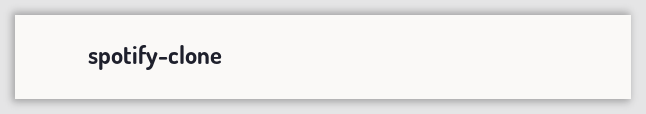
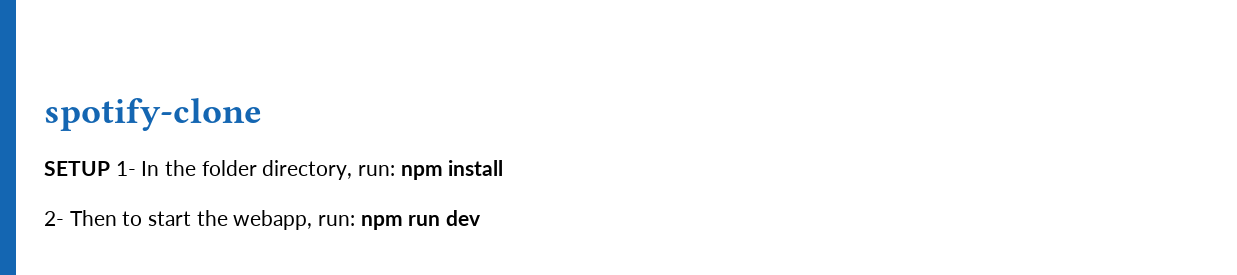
(222, 57) none -> [44,160,504,180] [44,210,481,230] // SETUP 1- In the folder directory, run: npm install // 2- Then to start the webapp, run: npm run dev

